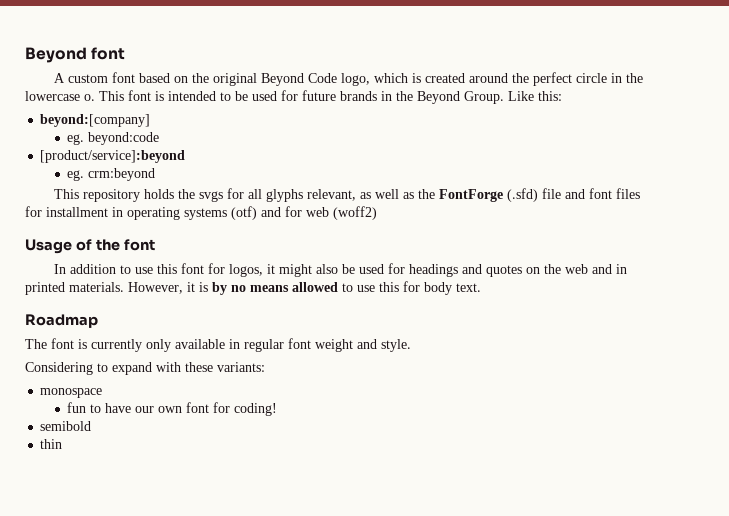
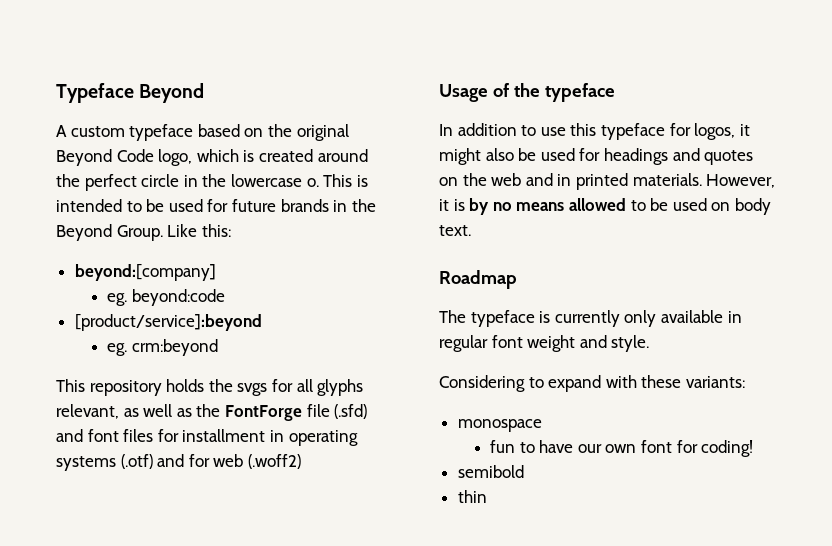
[25,47,126,63] Beyond font -> [56,83,205,103] Typeface Beyond
[111,72,135,83] font -> [129,124,194,141] typeface
[128,90,151,101] font -> (353, 180) none
[506,188,561,202] (.sfd) file -> [306,404,368,419] file (.sfd)
[231,206,257,220] (otf) -> [120,454,153,469] (.otf)
[333,206,377,220] (woff2) -> [247,454,301,469] (.woff2)
[123,239,155,251] font -> [544,83,615,102] typeface
[180,263,204,274] font -> [600,123,665,140] typeface
[357,281,420,292] use this for -> [650,198,731,211] be used on
[51,338,74,349] font -> [470,310,535,327] typeface

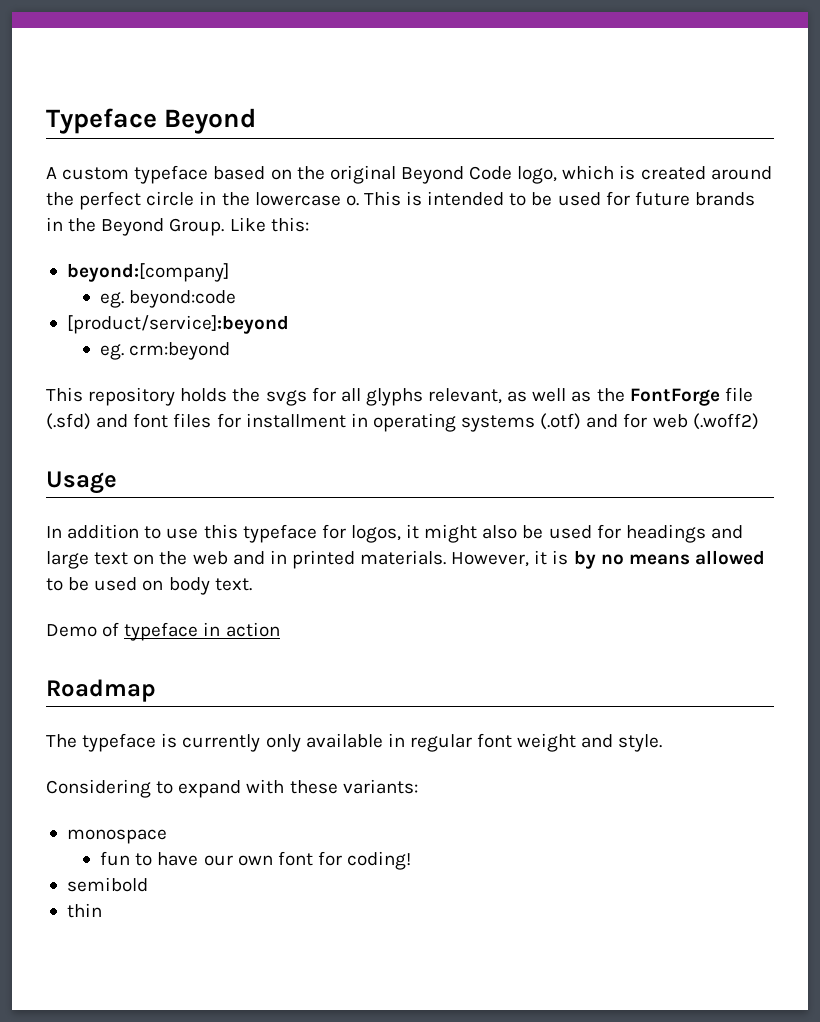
[492,83,615,102] of the typeface -> (117, 482) none
[704,150,754,165] quotes -> [46,551,129,569] large text
(471, 230) none -> [46,622,280,641] // Demo of typeface in action

